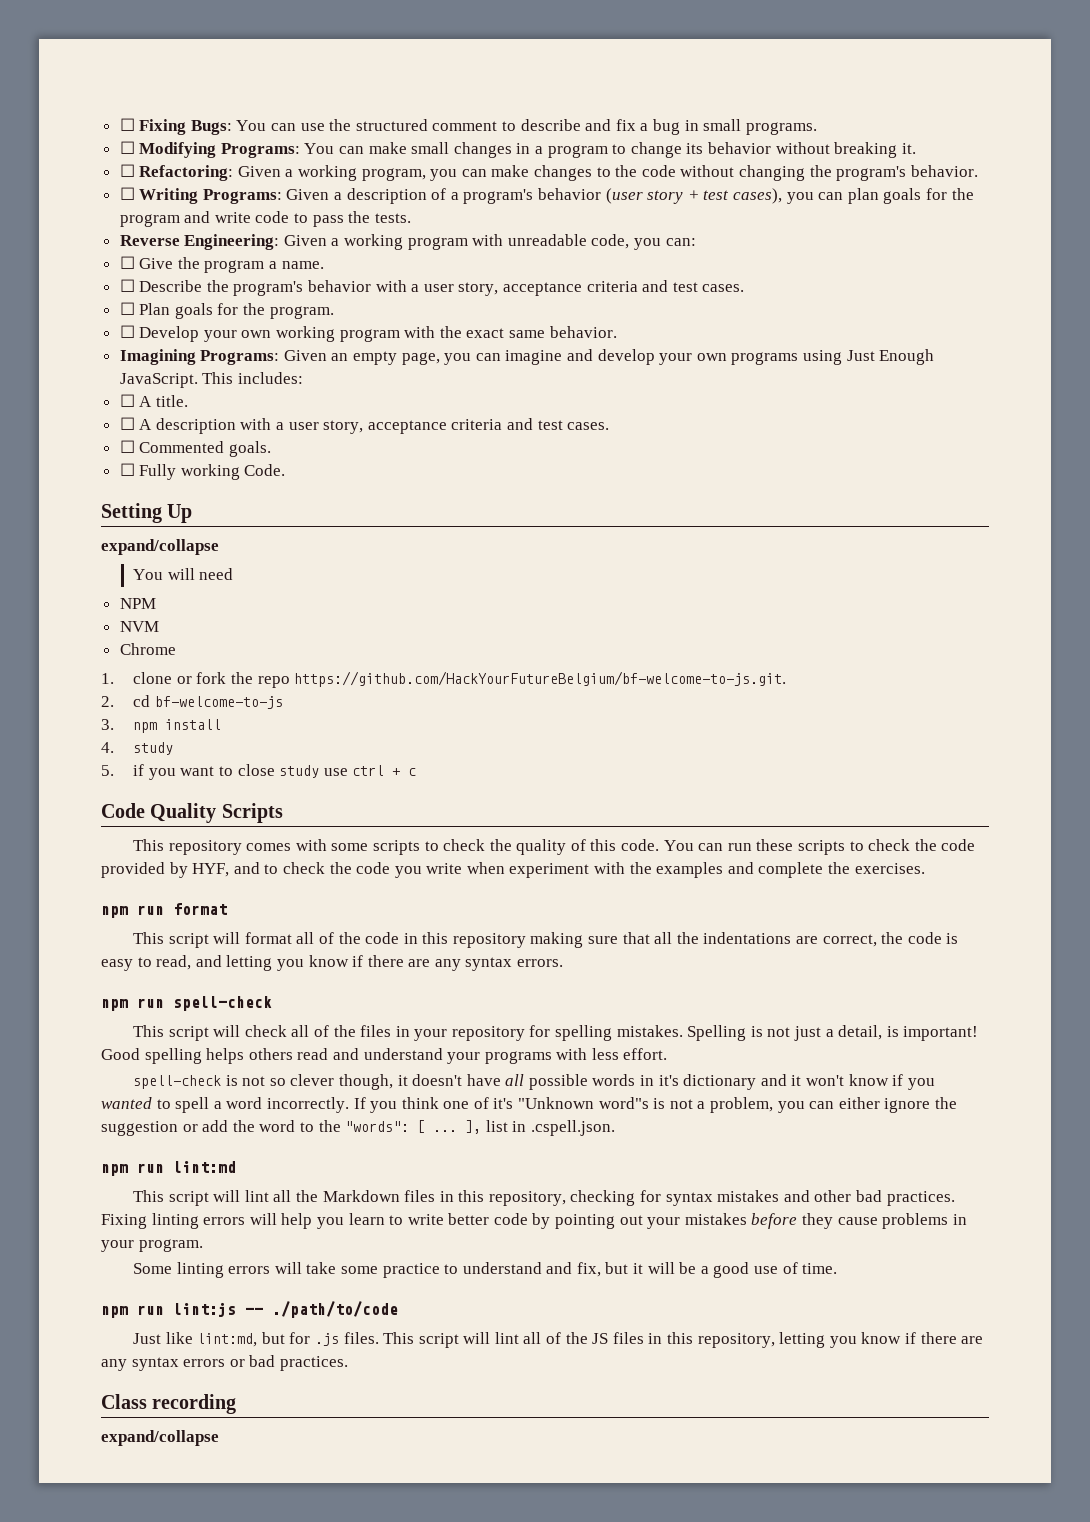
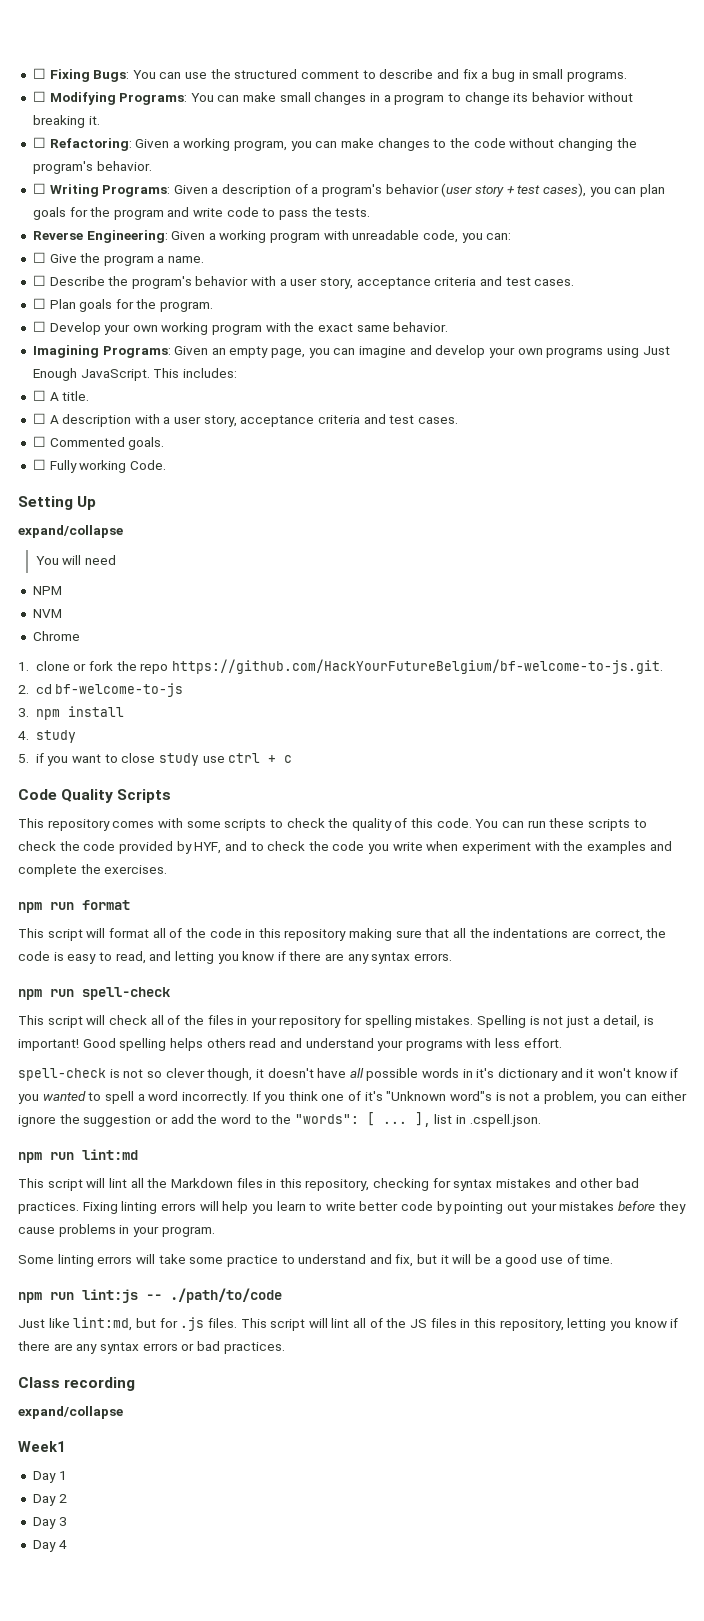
(219, 1438) none -> [18,1441,65,1452] [32,1471,67,1483] [32,1494,67,1506] [32,1517,67,1529] [32,1540,67,1552] // Week1 // Day 1 // Day 2 // Day 3 // Day 4

